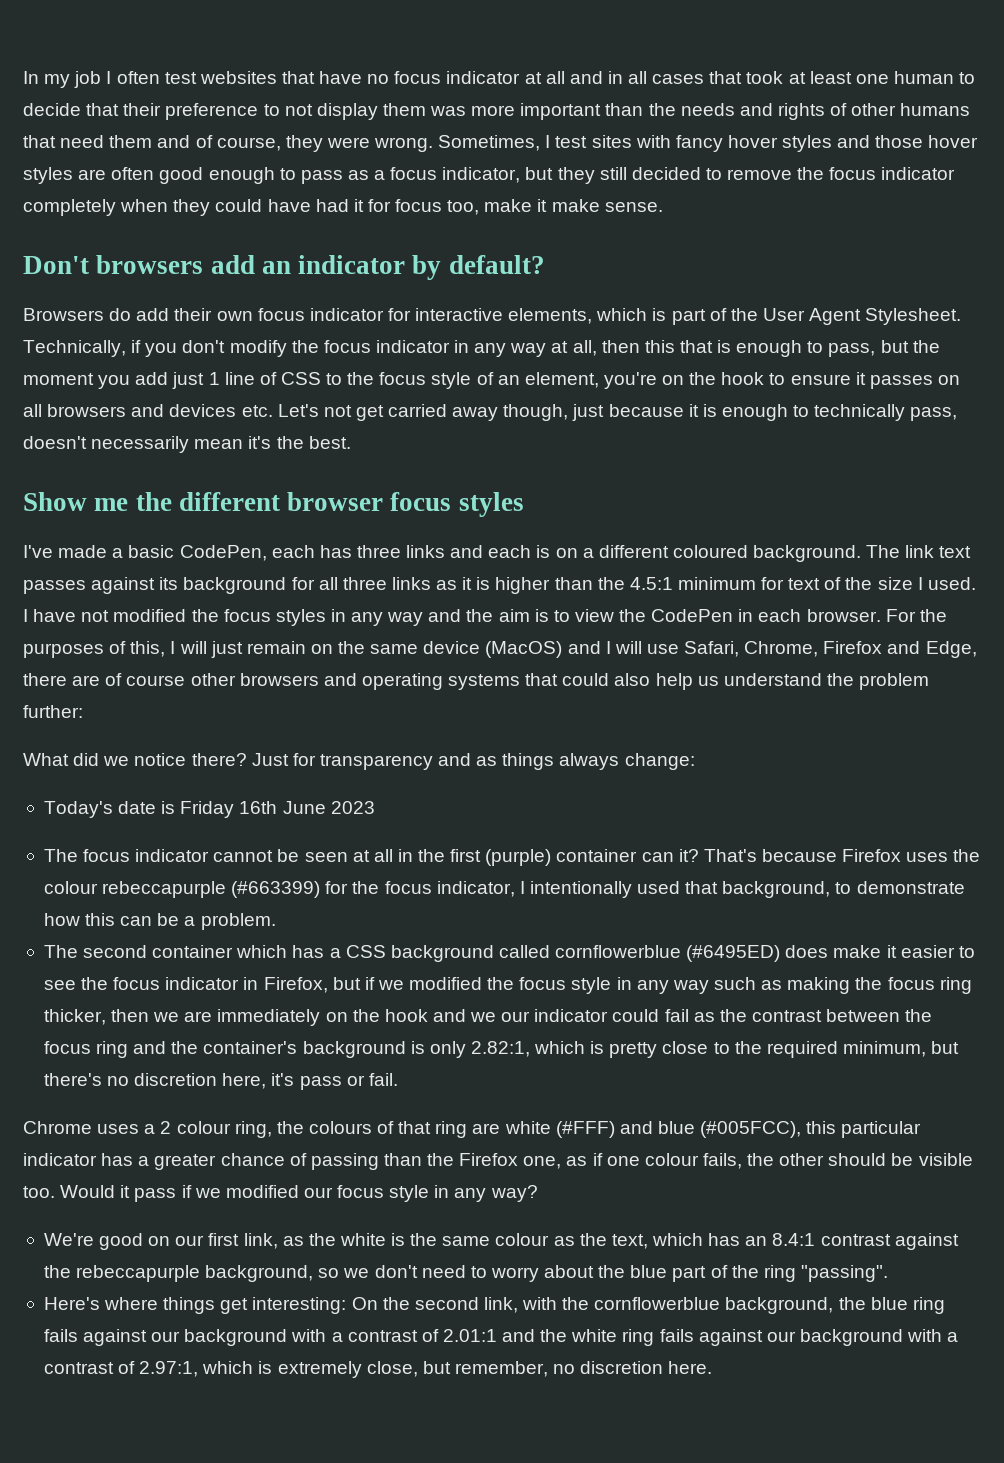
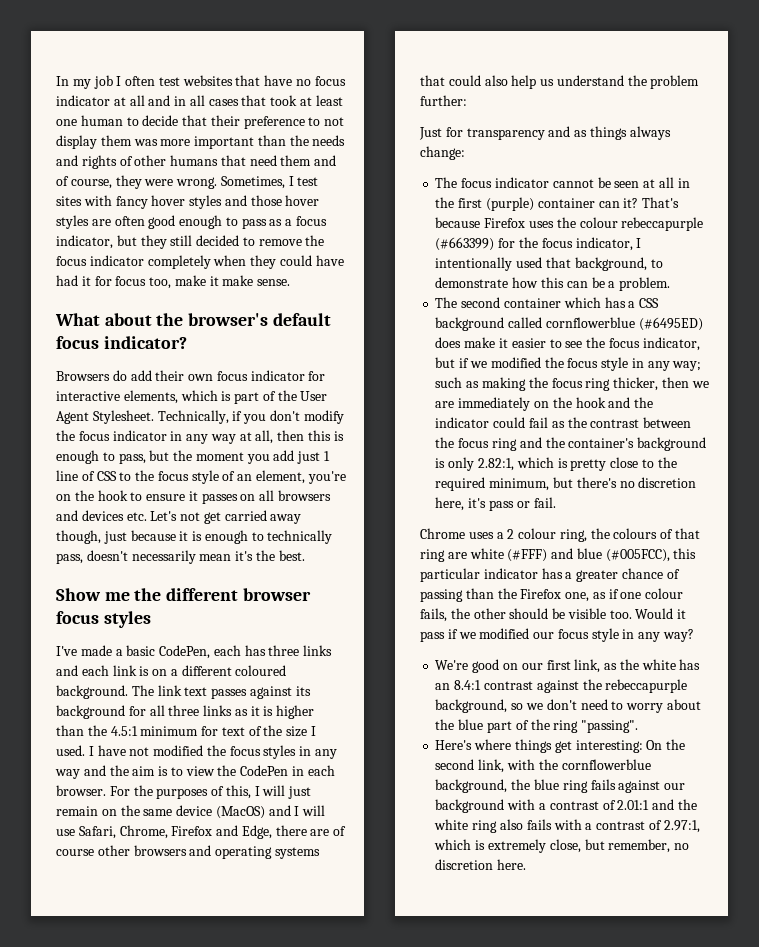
[23,255,545,280] Don't browsers add an indicator by default? -> [55,313,331,326] [56,336,187,349] What about the browser's default focus indicator?
[679,340,713,353] that -> (332, 435) none
(532, 551) none -> [112,665,137,676] link
[23,753,247,766] What did we notice there? -> (467, 100) none
[43,801,375,818] // Today's date is Friday 16th June 2023 -> (465, 153) none
[165,977,328,993] indicator in Firefox, -> [642,337,700,351] indicator,
[672,980,709,994] way -> [672,361,702,371] way;
[470,1011,531,1022] we our -> [634,397,654,408] the
[391,1233,703,1249] is the same colour as the text, which -> (676, 664) none
[659,1329,903,1346] fails against our background -> [499,819,552,830] also fails

